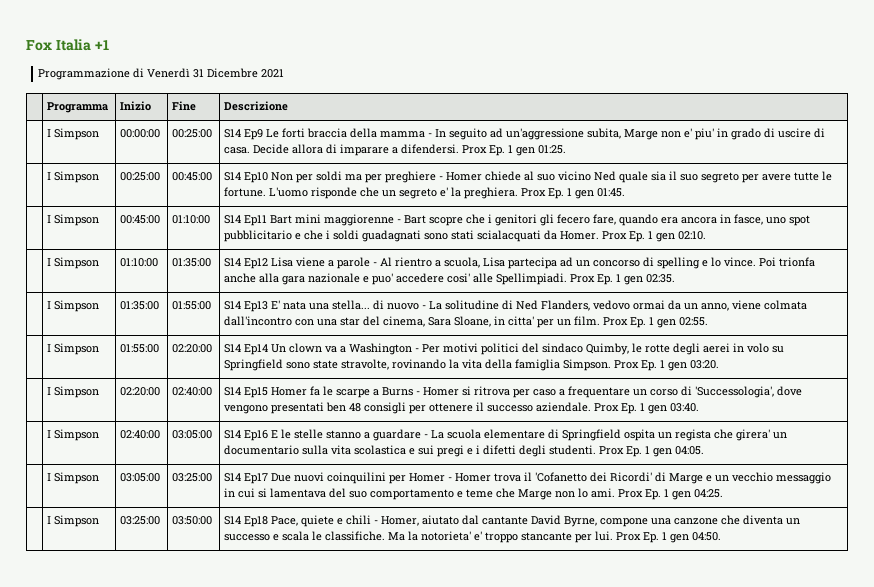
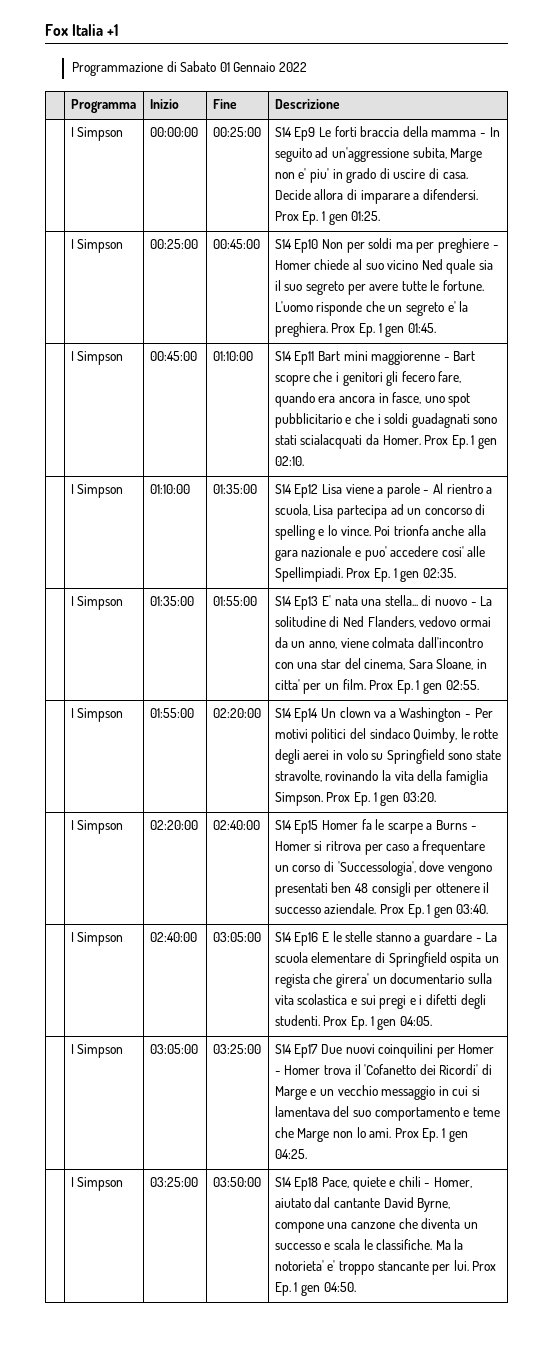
[147,68,285,78] Venerdì 31 Dicembre 2021 -> [180,61,308,72] Sabato 01 Gennaio 2022

